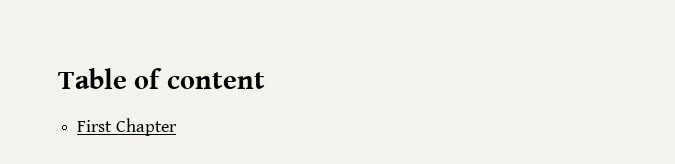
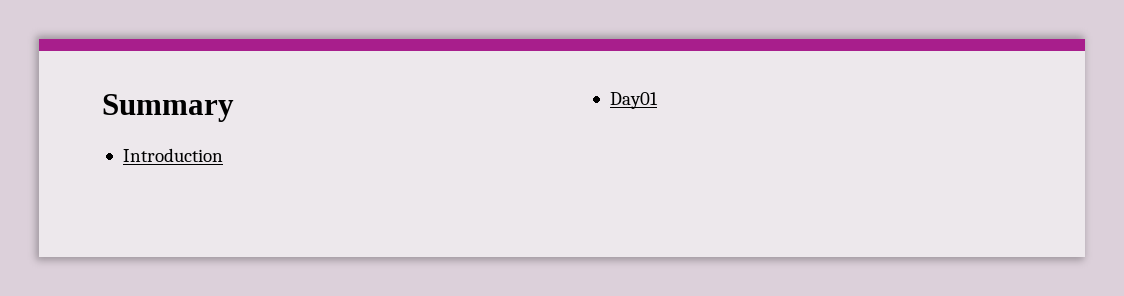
[58,68,265,89] [77,118,177,136] Table of content // First Chapter -> [102,94,234,122] [122,148,223,162] [609,92,658,109] Summary // Introduction // Day01

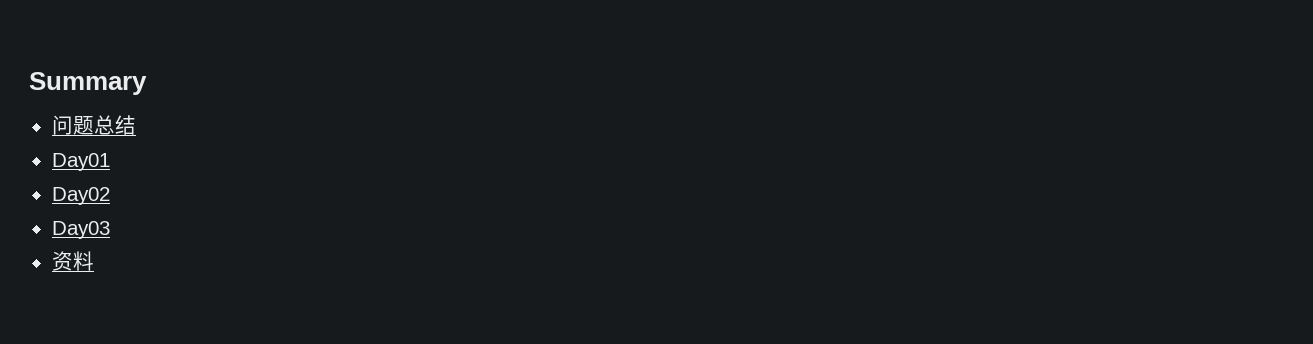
[122,148,223,162] Introduction -> [51,115,136,135] 问题总结
(658, 100) none -> [51,187,110,205] [51,221,110,239] [51,251,94,271] // Day02 // Day03 // 资料

